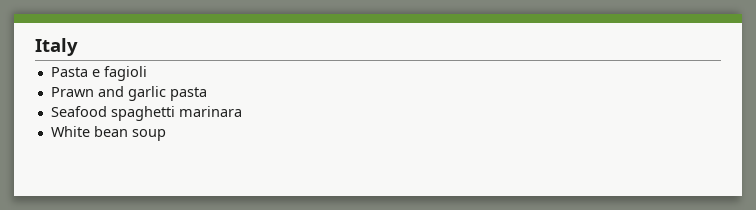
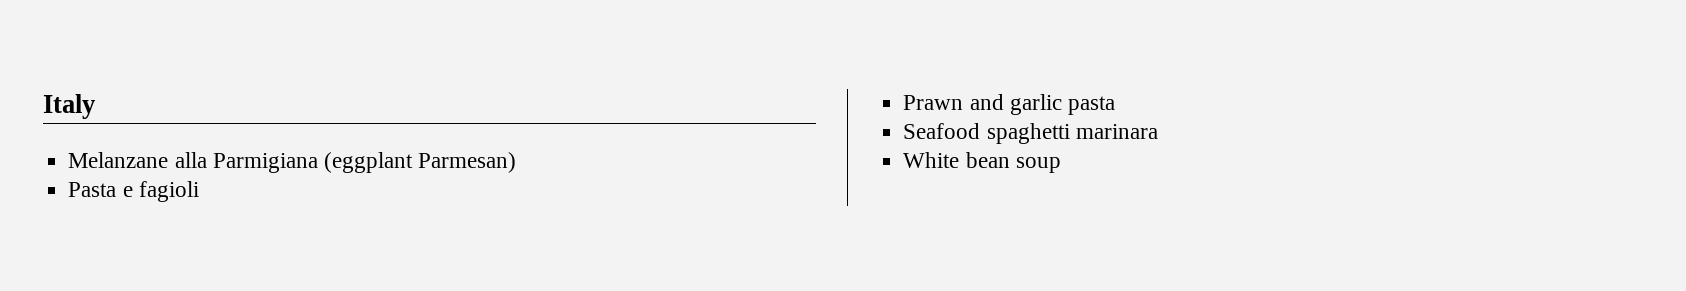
(78, 47) none -> [68,152,517,173] // Melanzane alla Parmigiana (eggplant Parmesan)

